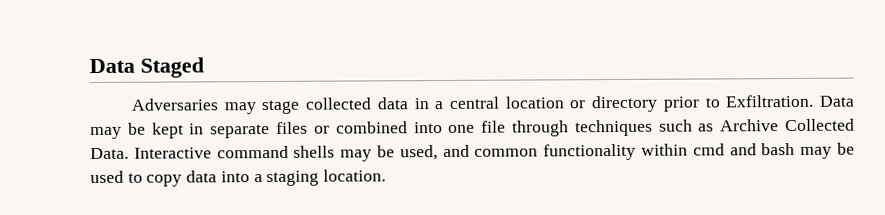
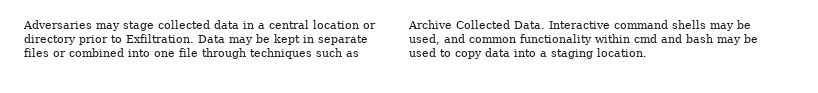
[89,57,204,78] Data Staged // -> (23, 24) none

